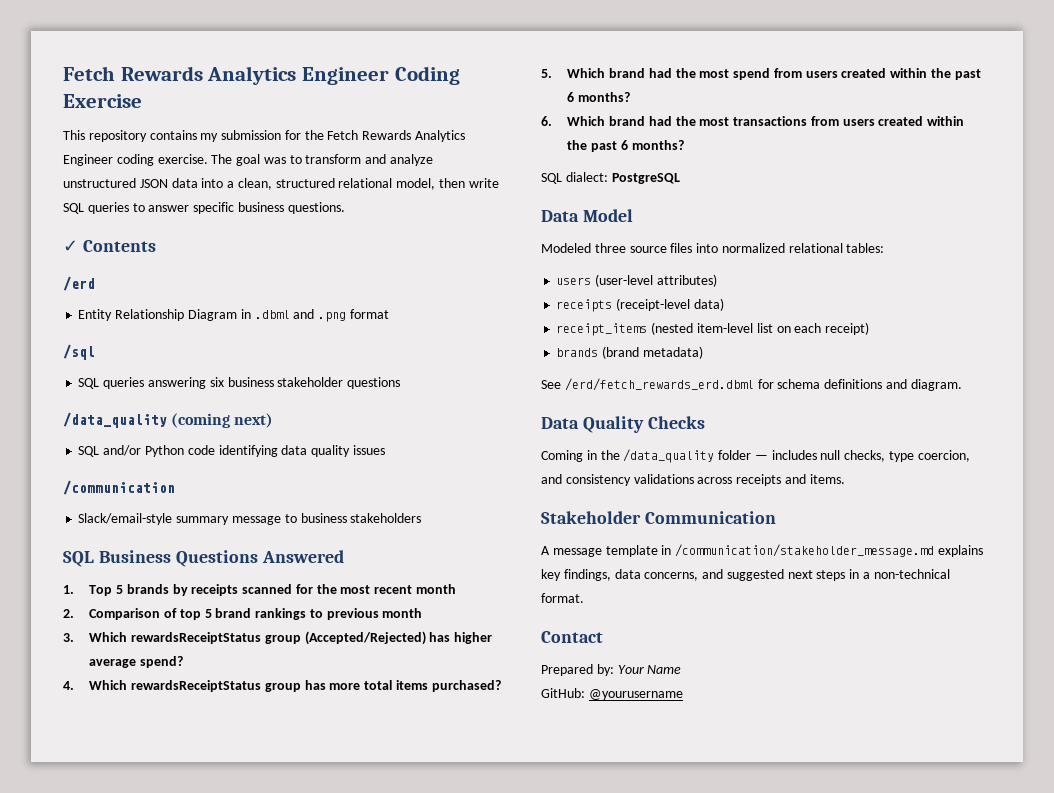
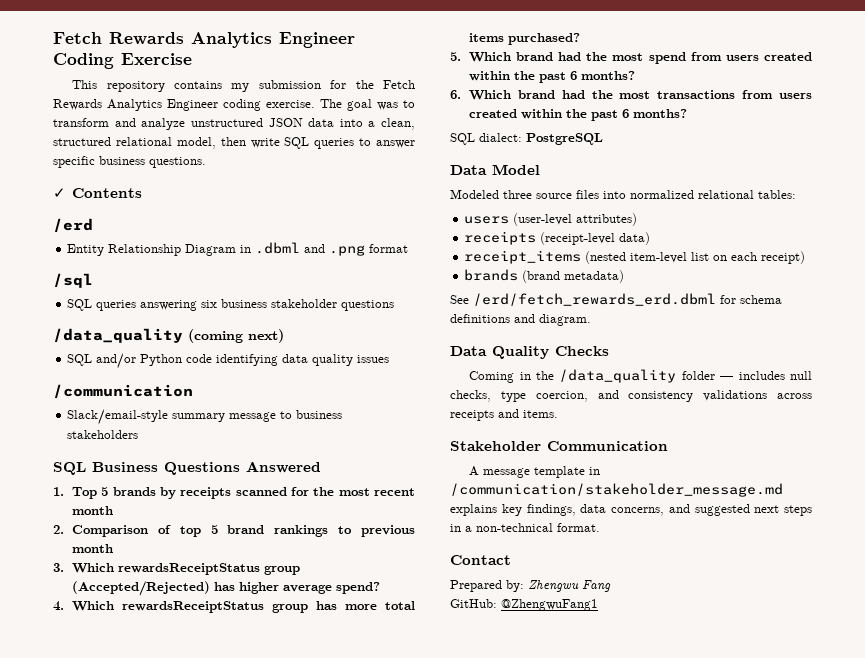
[617,665,682,674] Your Name -> [528,580,611,592] Zhengwu Fang
[588,689,683,700] @yourusername -> [501,599,598,611] @ZhengwuFang1

